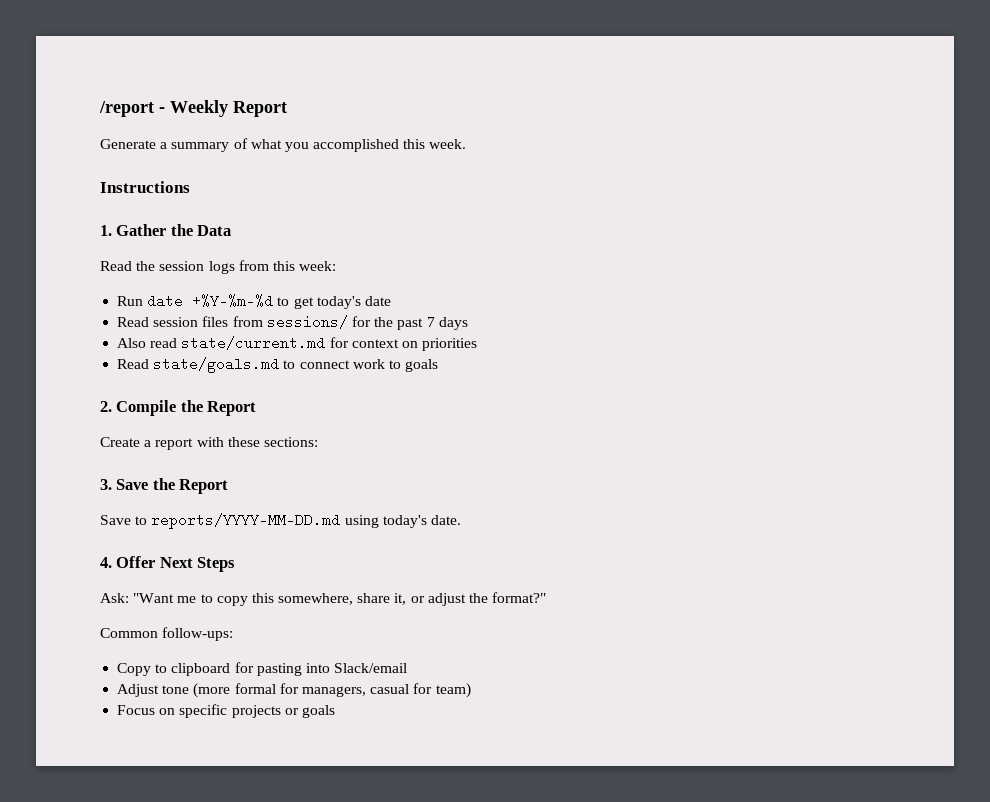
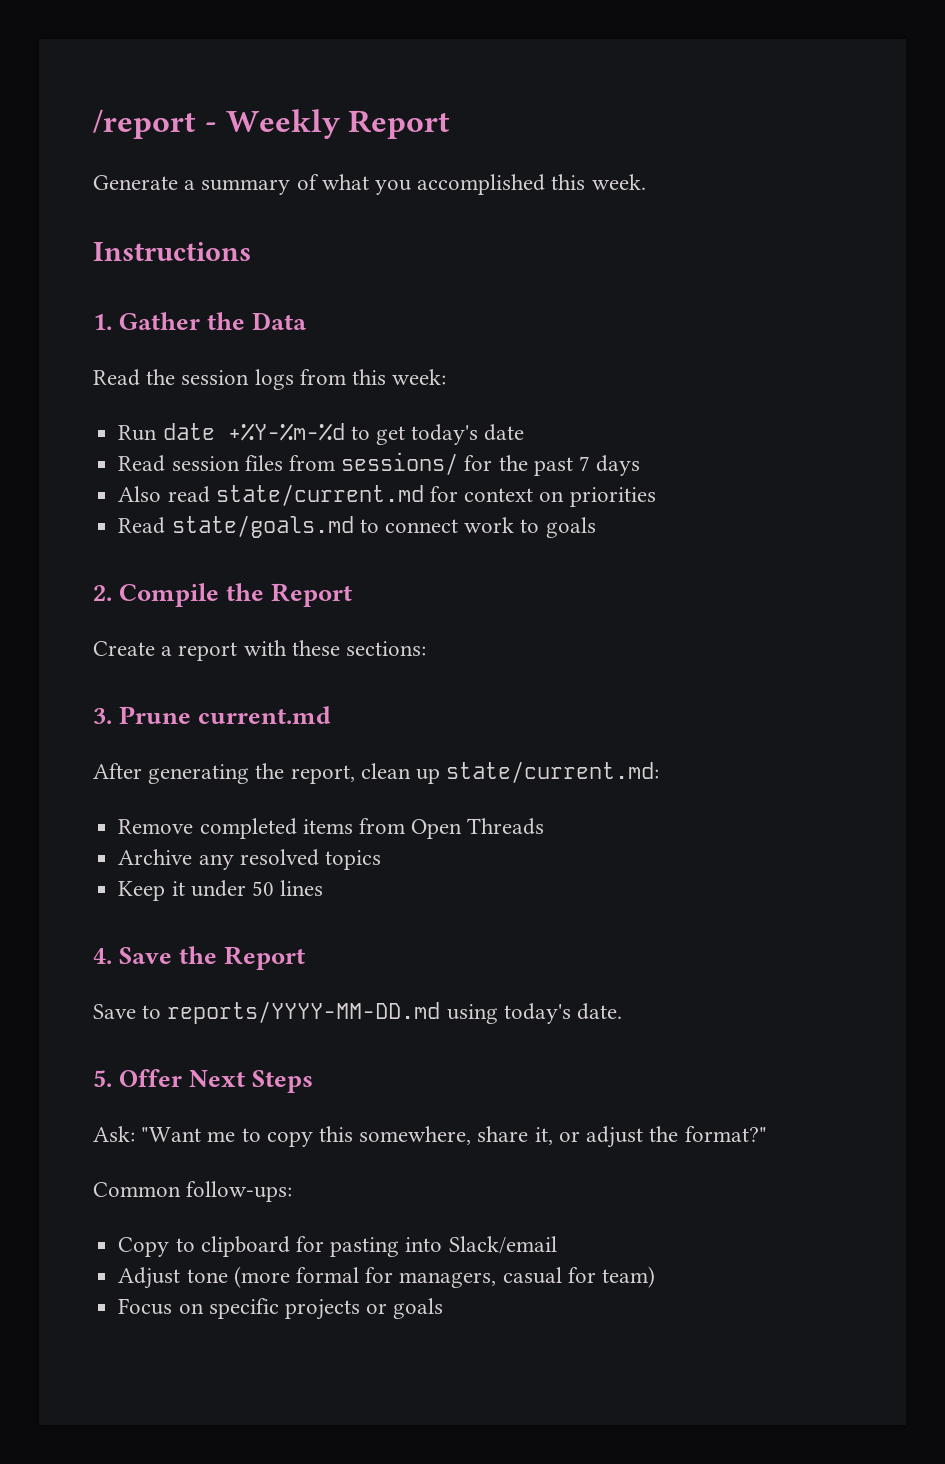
(112, 484) none -> [119,706,332,724] [93,761,660,784] [118,818,545,839] [118,849,381,870] [118,880,324,901] [93,948,112,964] Prune current.md // After generating the report, clean up state/current.md: // Remove completed items from Open Threads // Archive any resolved topics // Keep it under 50 lines // 4.
[100,557,112,568] 4. -> [93,1070,112,1087] 5.

